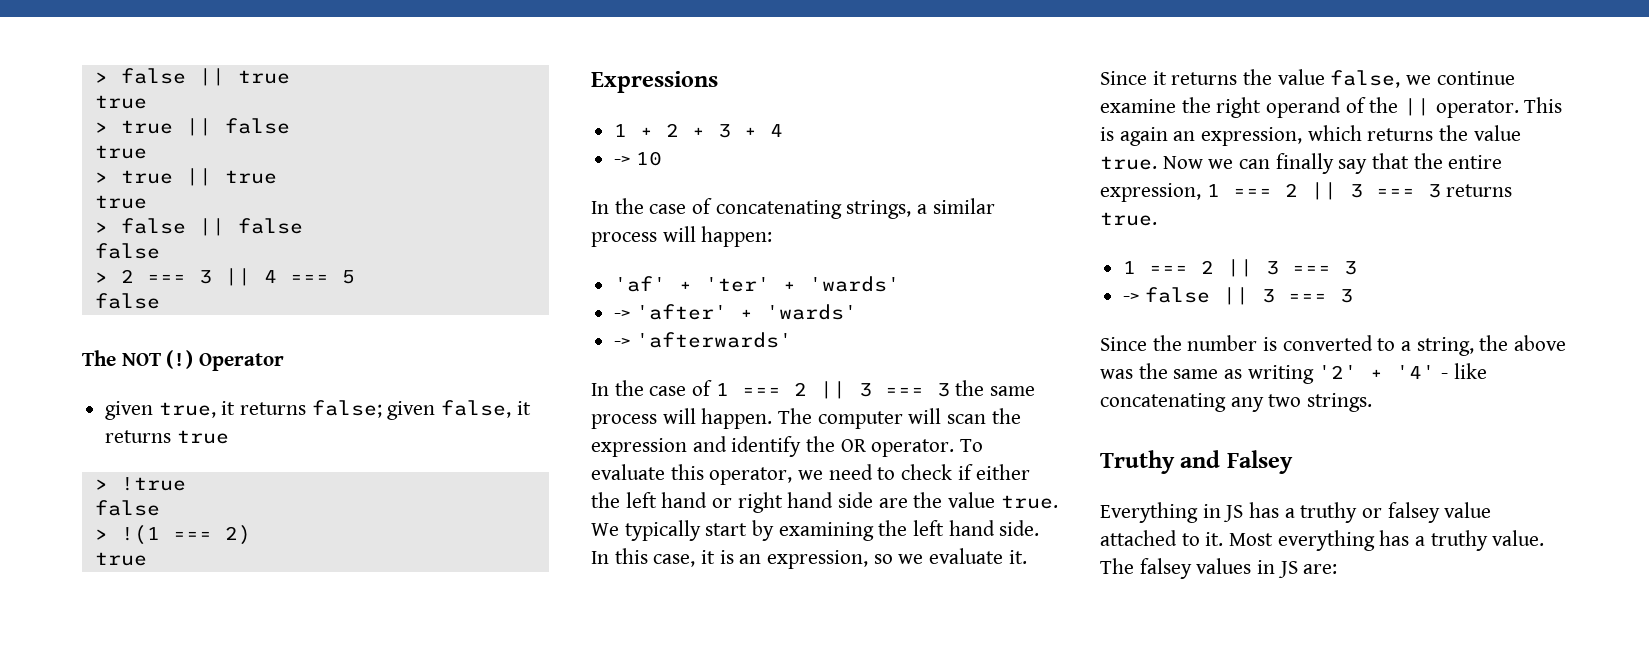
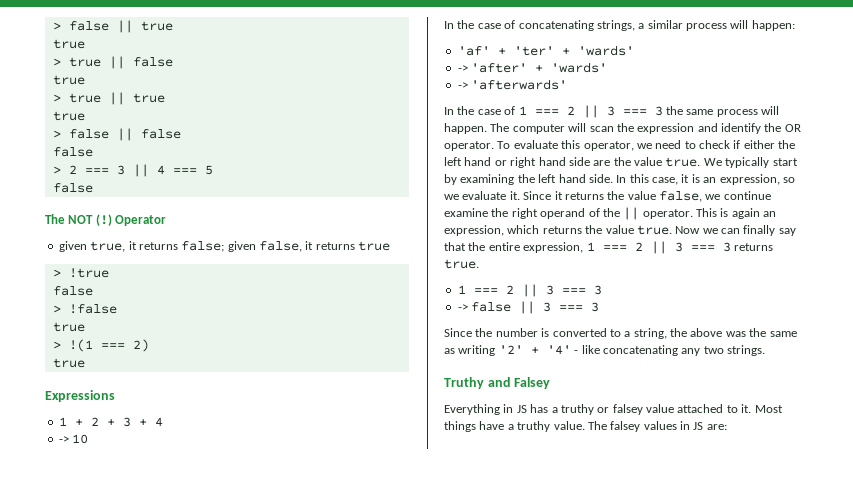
(160, 508) none -> [52,304,117,314] [52,322,85,332] // > !false // true
[1277,530,1410,551] everything has -> [444,421,505,432] things have

